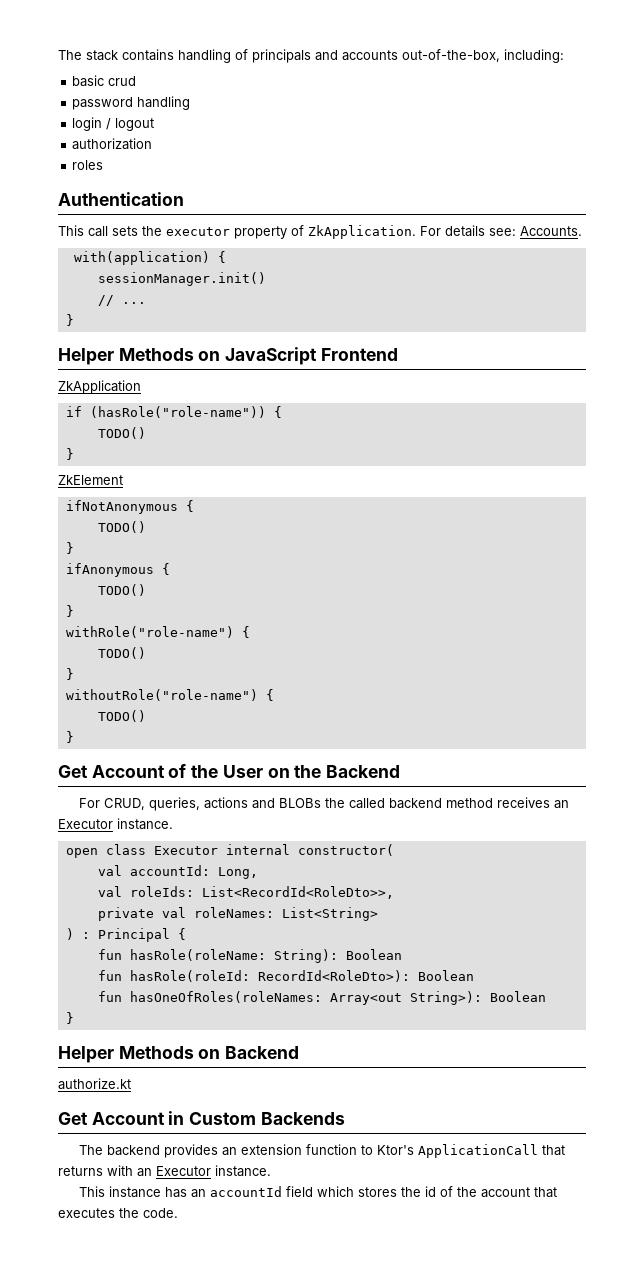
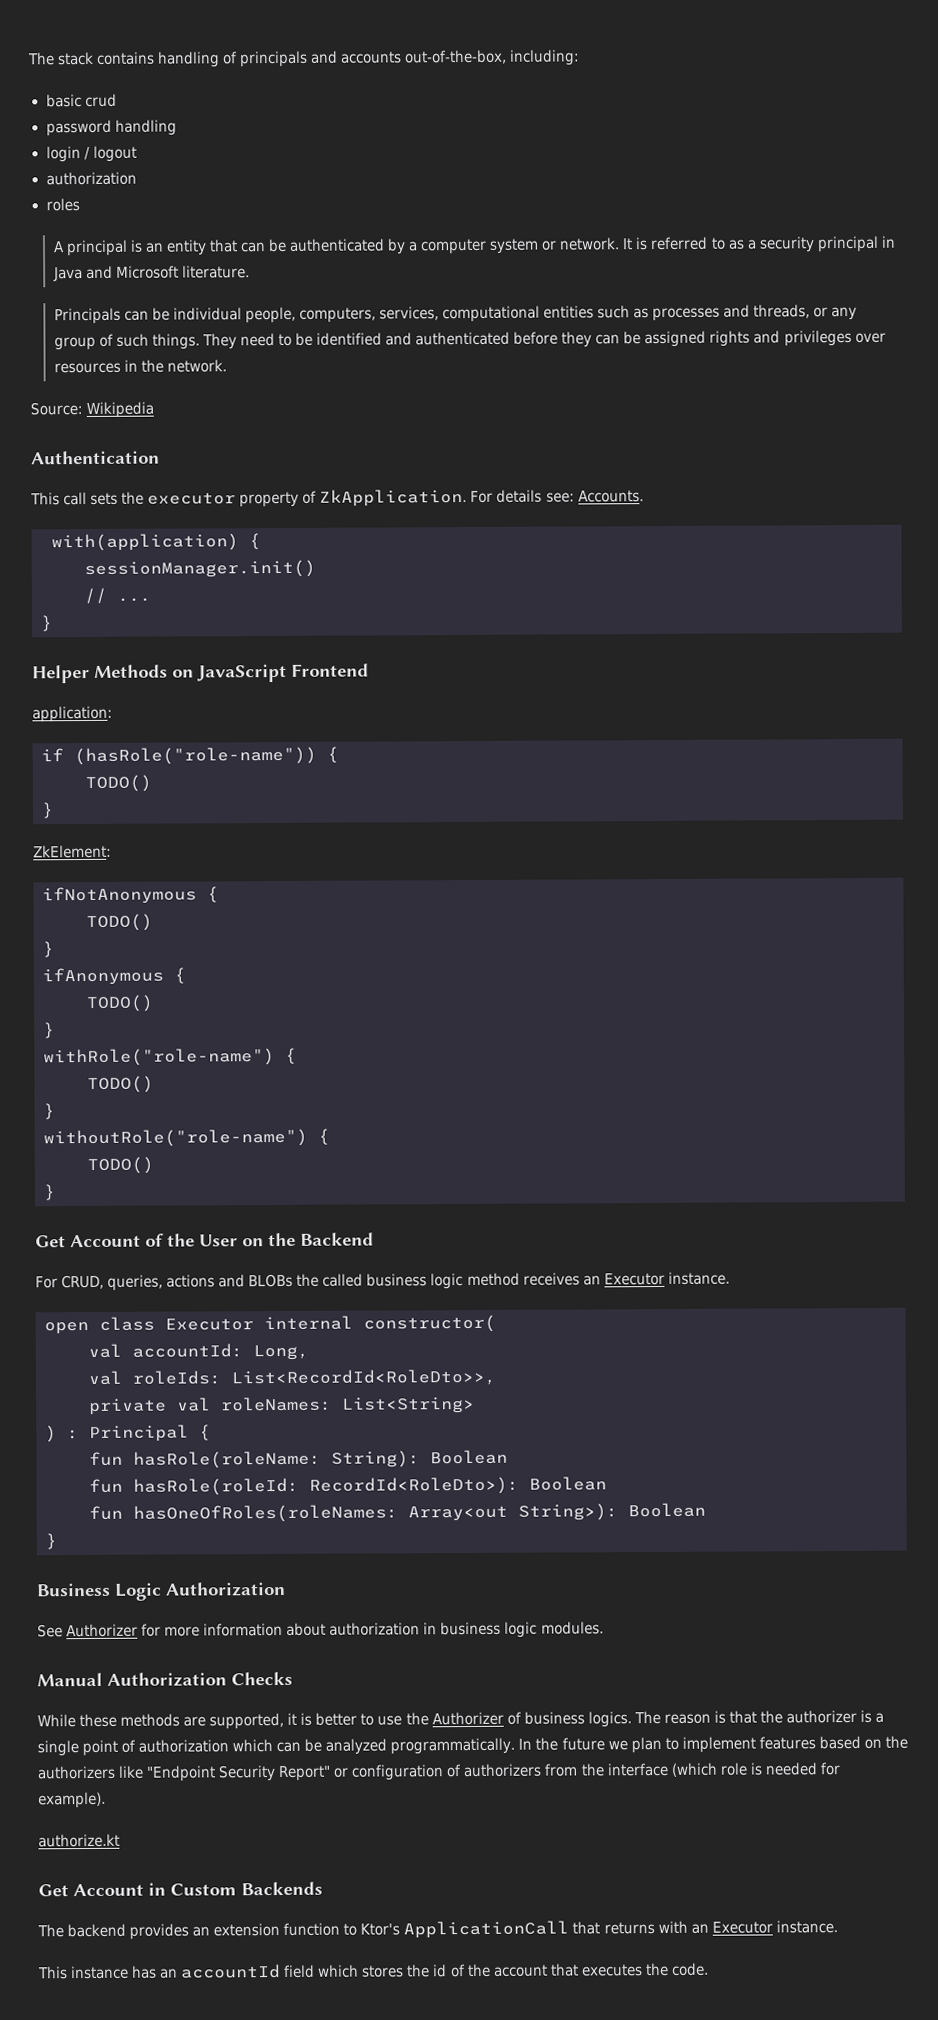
(104, 165) none -> [52,235,896,257] [52,265,250,282] [53,304,858,325] [53,329,886,351] [53,359,227,374] [30,401,155,418] // A principal is an entity that can be authenticated by a computer system or network. It is referred to as a security principal in Java and Microsoft literature. // Principals can be individual people, computers, services, computational entities such as processes and threads, or any group of such things. They need to be identified and authenticated before they can be assigned rights and privileges over resources in the network. // Source: Wikipedia
[58,380,141,394] ZkApplication -> [32,705,113,723] application:
[58,475,123,485] ZkElement -> [33,844,112,859] ZkElement:
[389,798,443,809] backend -> [366,1273,464,1290] business logic
[58,1046,300,1063] Helper Methods on Backend -> [36,1581,286,1601] [37,1621,604,1638] [37,1671,293,1687] [37,1709,885,1730] [37,1735,908,1757] [37,1762,841,1782] [38,1791,106,1809] Business Logic Authorization // See Authorizer for more information about authorization in business logic modules. // Manual Authorization Checks // While these methods are supported, it is better to use the Authorizer of business logics. The reason is that the authorizer is a single point of authorization which can be analyzed programmatically. In the future we plan to implement features based on the authorizers like "Endpoint Security Report" or configuration of authorizers from the interface (which role is needed for example).

